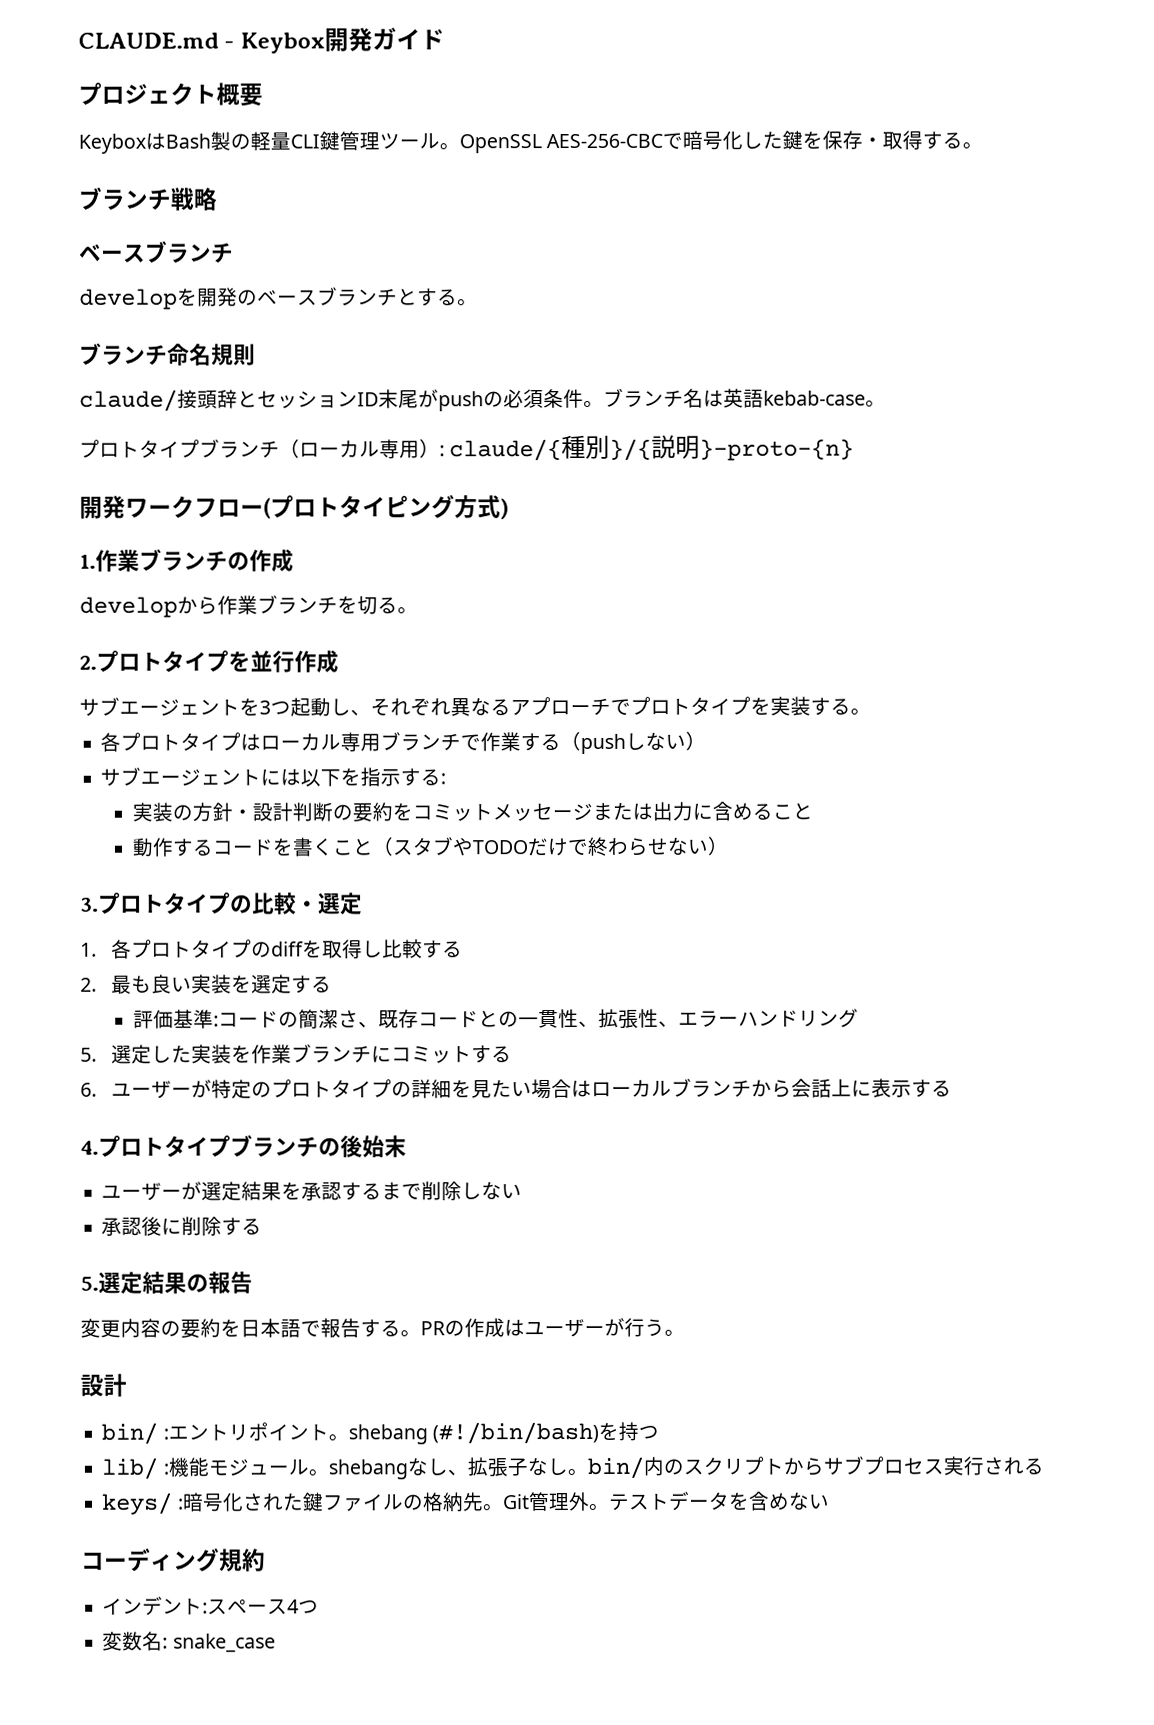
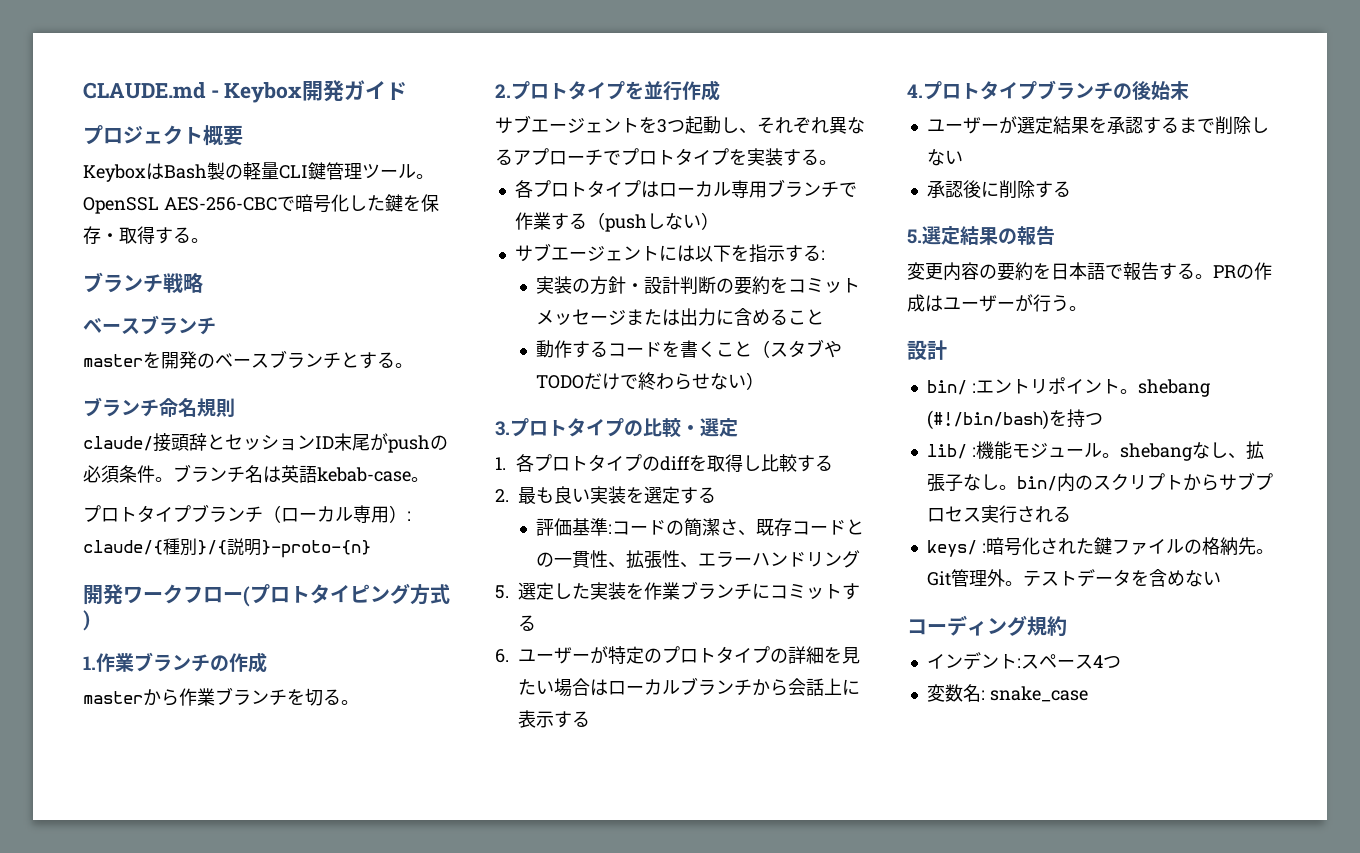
[79,288,178,310] develop -> [83,354,143,367] master
[79,596,178,618] develop -> [83,691,143,704] master

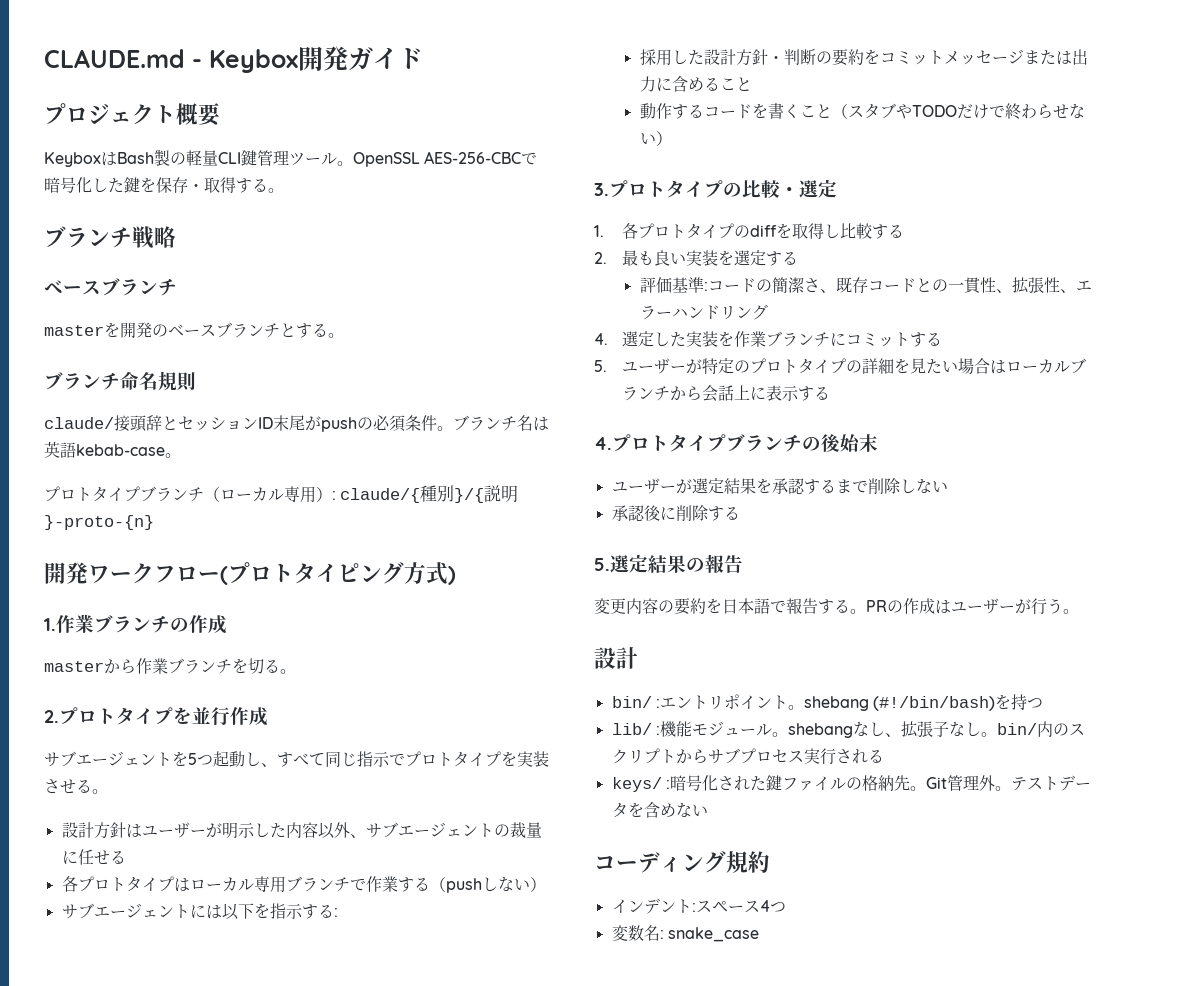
[657,119,667,133] 3 -> [188,753,197,765] 5
[757,117,865,134] [495,148,603,165] それぞれ異なるアプローチ -> [277,751,390,767] すべて同じ指示
[783,149,837,166] する。 -> [44,779,108,794] [61,822,542,839] [61,849,126,865] させる。 // 設計方針はユーザーが明示した内容以外、サブエージェントの裁量に任せる
[535,276,680,295] 実装の方針・設計 -> [639,49,784,66] 採用した設計方針・
[495,585,509,599] 5. -> [594,333,608,345] 4.
[495,649,509,663] 6. -> [594,360,607,372] 5.

